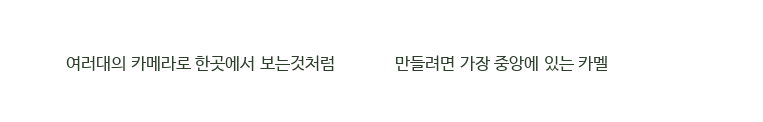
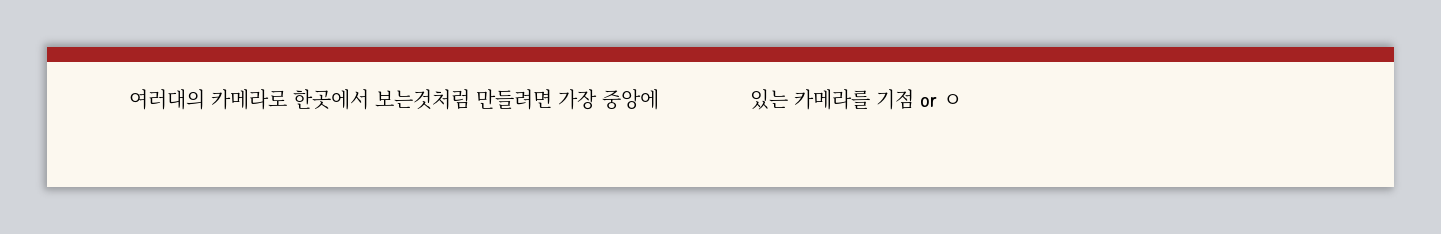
[578,56,609,71] 카멜 -> [794,89,962,110] 카메라를 기점 or ㅇ

